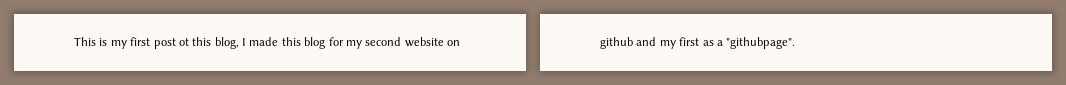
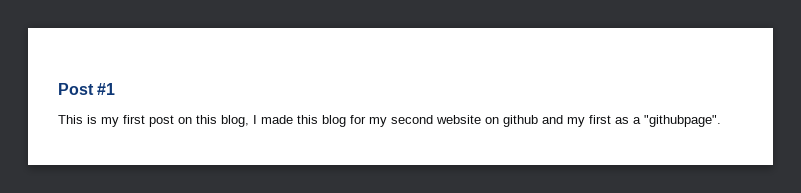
(74, 41) none -> [58,83,116,95] Post #1 //
[178,38,189,46] ot -> [178,117,192,124] on

